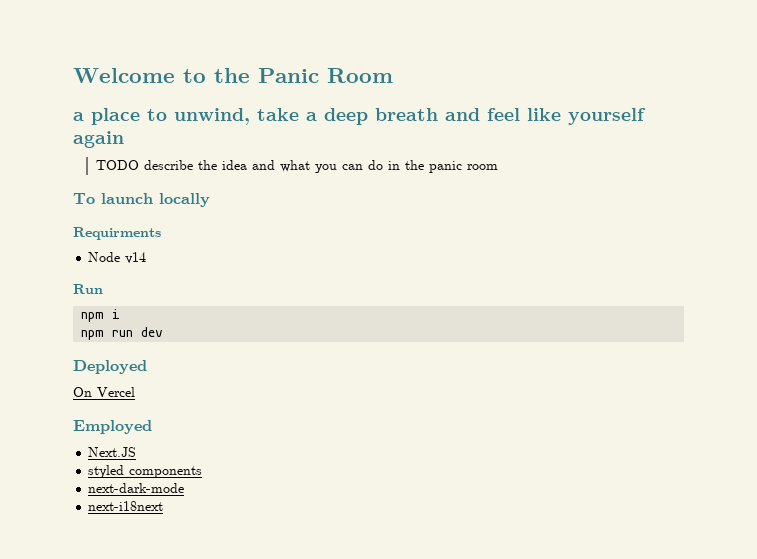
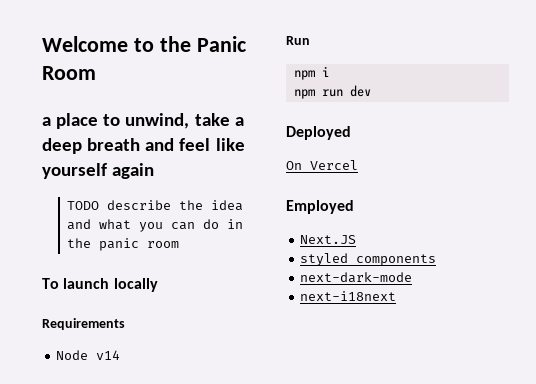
[73,227,161,240] Requirments -> [42,318,125,330] Requirements

